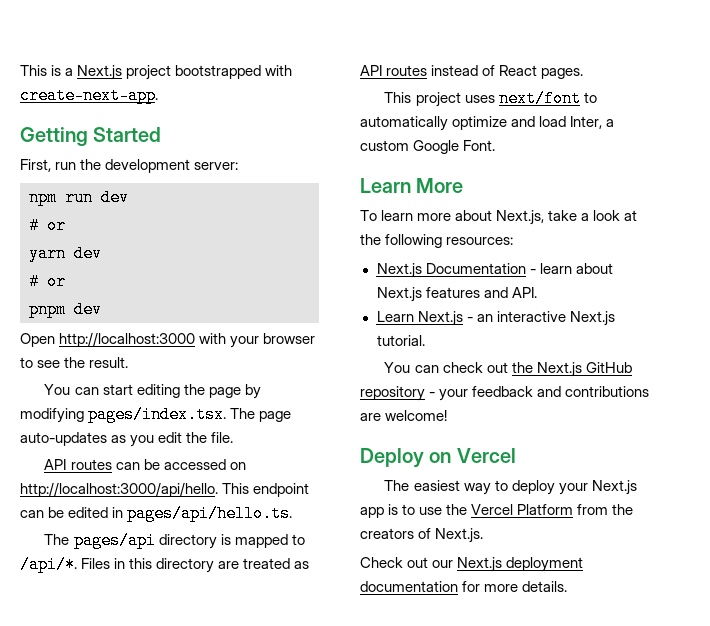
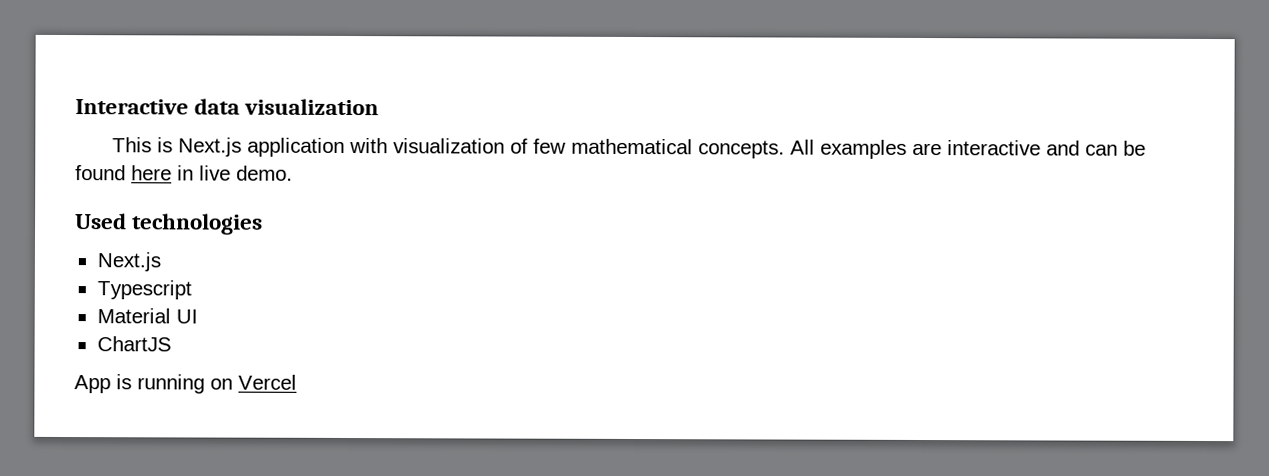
[20,65,293,80] [20,87,158,104] [20,127,162,146] [20,159,239,173] [29,189,129,206] [29,217,66,234] [29,245,102,262] [29,273,66,290] [29,301,102,318] [20,332,316,348] [20,357,129,368] [44,384,261,399] [20,406,292,423] [20,432,234,447] [44,459,246,470] [20,482,310,497] [20,505,293,522] [44,532,305,549] [20,556,310,573] [360,65,584,79] [384,90,597,107] [360,116,615,131] [360,140,496,154] [360,178,464,193] [360,210,638,225] [360,234,514,248] [376,263,613,278] [376,287,537,302] [376,311,615,326] [376,335,425,346] [384,362,632,377] [360,386,650,401] [360,410,448,421] [360,448,516,468] [384,480,637,495] [360,504,634,518] [360,528,484,543] [360,557,584,572] [360,581,568,592] This is a Next.js project bootstrapped with create-next-app. // Getting Started // First, run the development server: // npm run dev // # or // yarn dev // # or // pnpm dev // Open http://localhost:3000 with your browser to see the result. // You can start editing the page by modifying pages/index.tsx. The page auto-updates as you edit the file. // API routes can be accessed on http://localhost:3000/api/hello. This endpoint can be edited in pages/api/hello.ts. // The pages/api directory is mapped to /api/*. Files in this directory are treated as API routes instead of React pages. // This project uses next/font to automatically optimize and load Inter, a custom Google Font. // Learn More // To learn more about Next.js, take a look at the following resources: // Next.js Documentation - learn about Next.js features and API. // Learn Next.js - an interactive Next.js tutorial. // You can check out the Next.js GitHub repository - your feedback and contributions are welcome! // Deploy on Vercel // The easiest way to deploy your Next.js app is to use the Vercel Platform from the creators of Next.js. // Check out our Next.js deployment documentation for more details. -> [75,98,380,116] [111,137,1146,159] [75,165,293,181] [75,213,264,235] [96,252,161,272] [96,280,192,300] [96,308,198,324] [96,336,172,352] [74,374,297,394] Interactive data visualization // This is Next.js application with visualization of few mathematical concepts. All examples are interactive and can be found here in live demo. // Used technologies // Next.js // Typescript // Material UI // ChartJS // App is running on Vercel

